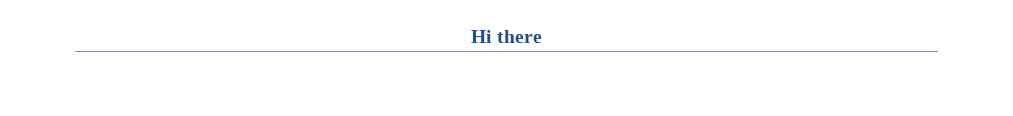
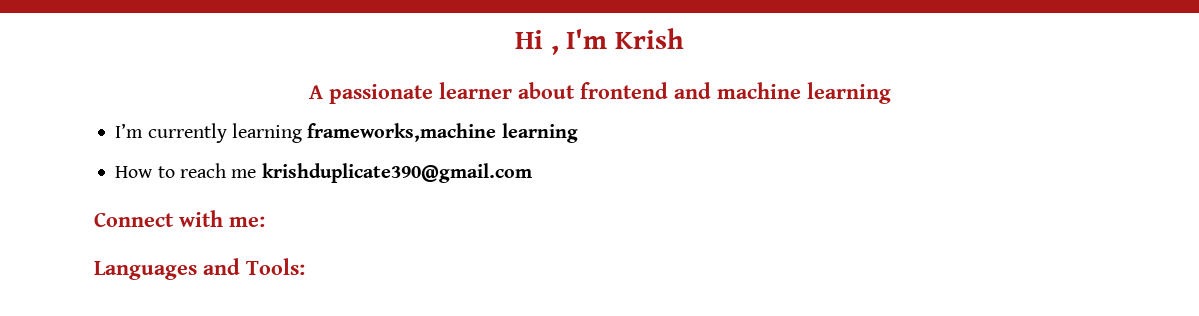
[496,30,542,43] there -> [550,28,684,55] [308,82,891,104] [115,123,578,143] [115,163,532,183] [94,210,265,227] [94,258,305,280] , I'm Krish // A passionate learner about frontend and machine learning // I’m currently learning frameworks,machine learning // How to reach me krishduplicate390@gmail.com // Connect with me: // Languages and Tools:

